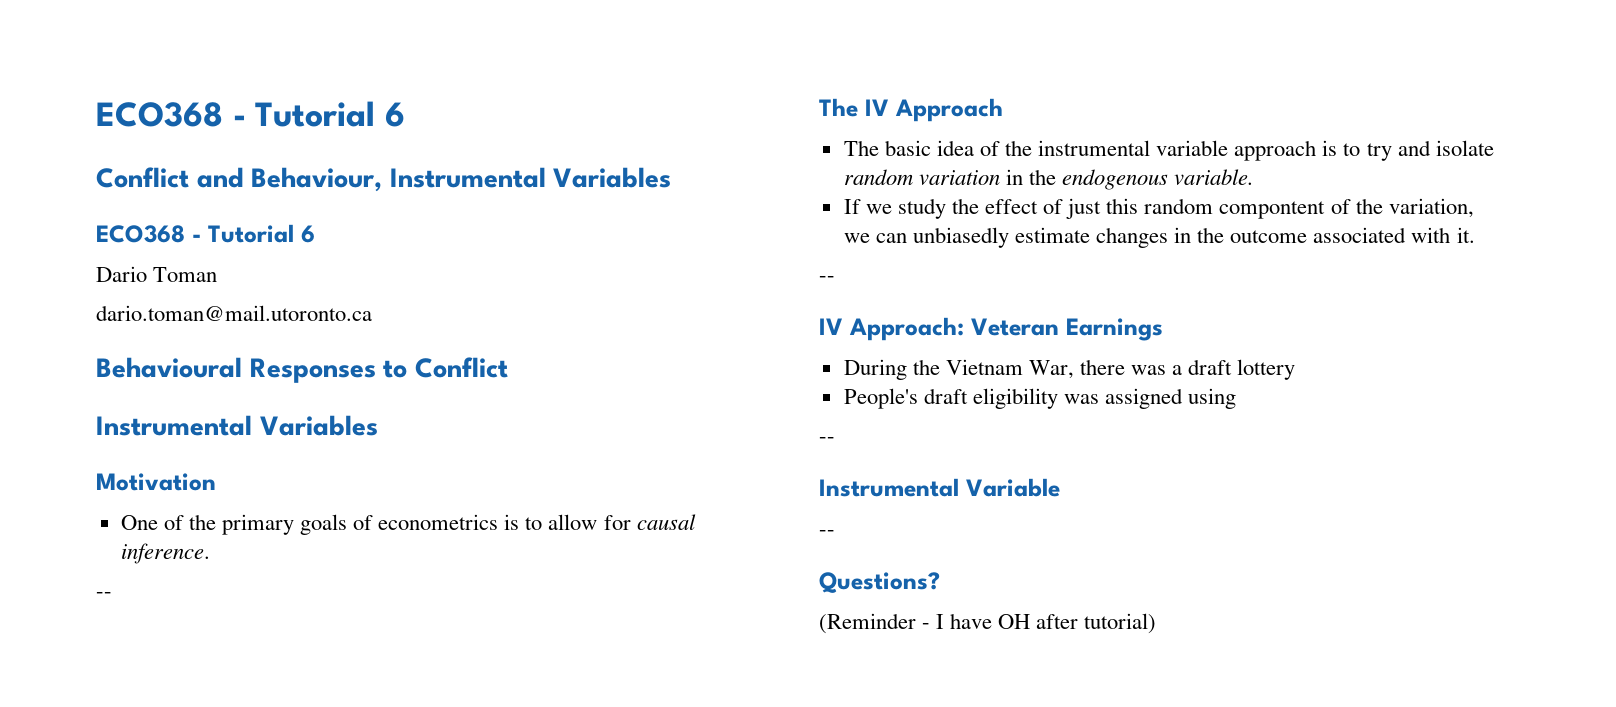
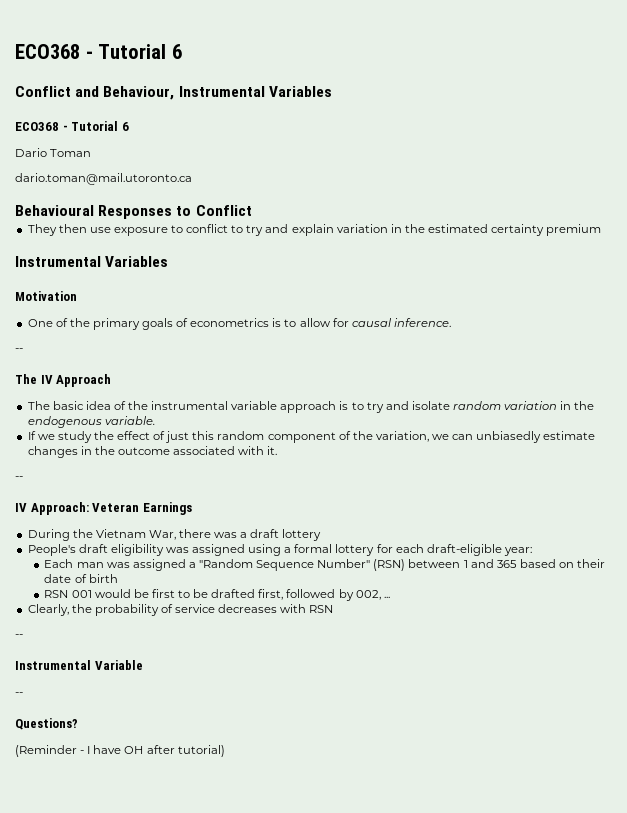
(508, 367) none -> [27,224,602,236] // They then use exposure to conflict to try and explain variation in the estimated certainty premium
[1219,201,1326,219] compontent -> [267,432,336,443] component
(1237, 398) none -> [284,544,532,556] [44,559,606,571] [44,574,118,583] [44,589,390,601] [27,604,334,616] a formal lottery for each draft-eligible year: // Each man was assigned a "Random Sequence Number" (RSN) between 1 and 365 based on their date of birth // RSN 001 would be first to be drafted first, followed by 002, ... // Clearly, the probability of service decreases with RSN

